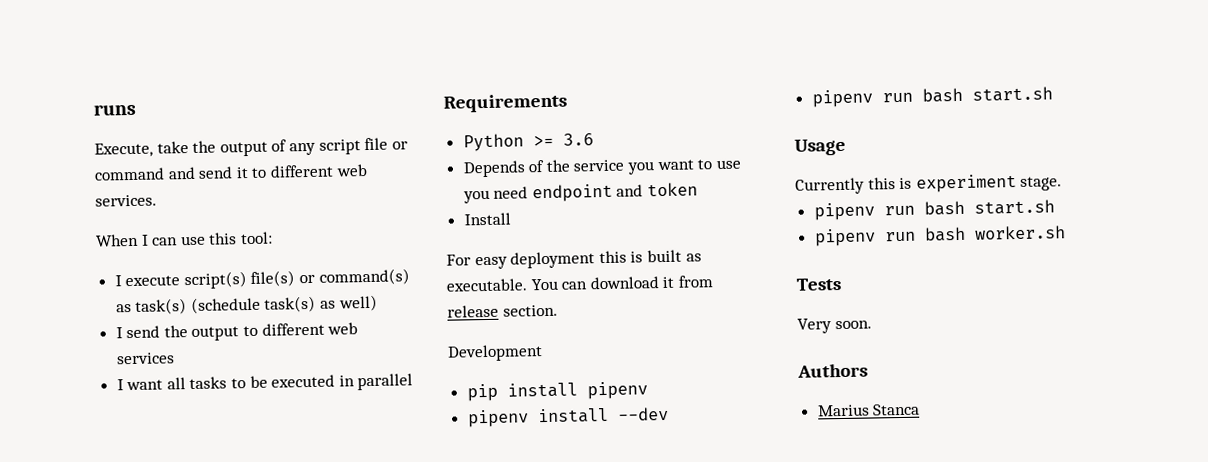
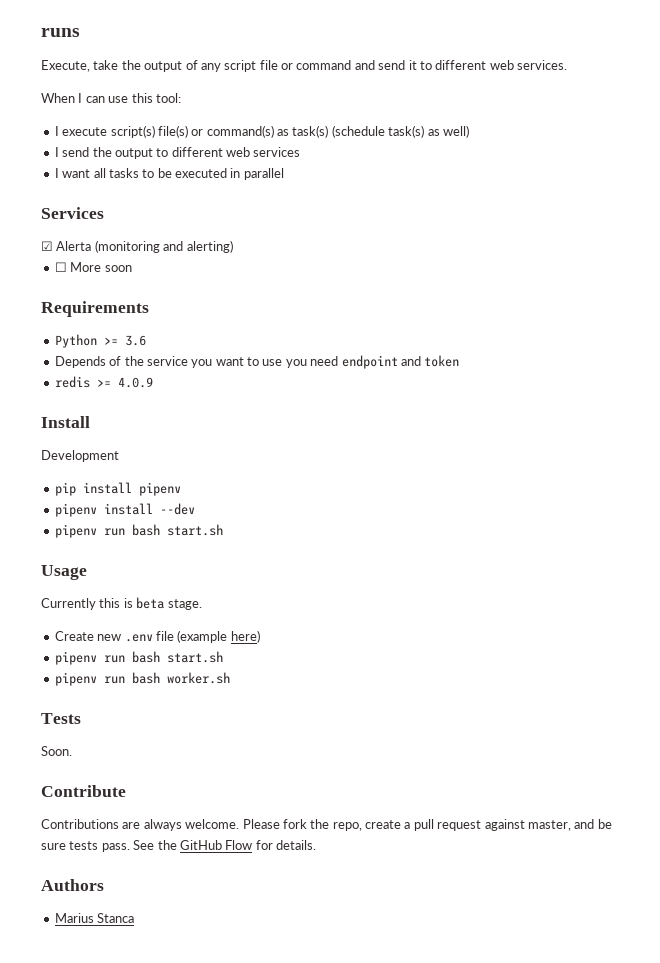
(414, 382) none -> [41,207,104,219] [41,240,233,253] [54,262,132,272] // Services // ☑ Alerta (monitoring and alerting) // ☐ More soon
[463,212,511,226] [446,249,702,270] [446,275,713,292] [447,304,558,318] Install // For easy deployment this is built as executable. You can download it from release section. -> [54,376,153,388] [41,416,90,428] redis >= 4.0.9 // Install
[915,174,1017,193] experiment -> [136,597,165,609] beta
(1063, 183) none -> [54,630,260,643] // Create new .env file (example here)
[797,318,872,334] Very soon. -> [41,746,72,756] [41,785,126,797] [41,819,612,831] [41,840,316,852] Soon. // Contribute // Contributions are always welcome. Please fork the repo, create a pull request against master, and be sure tests pass. See the GitHub Flow for details.

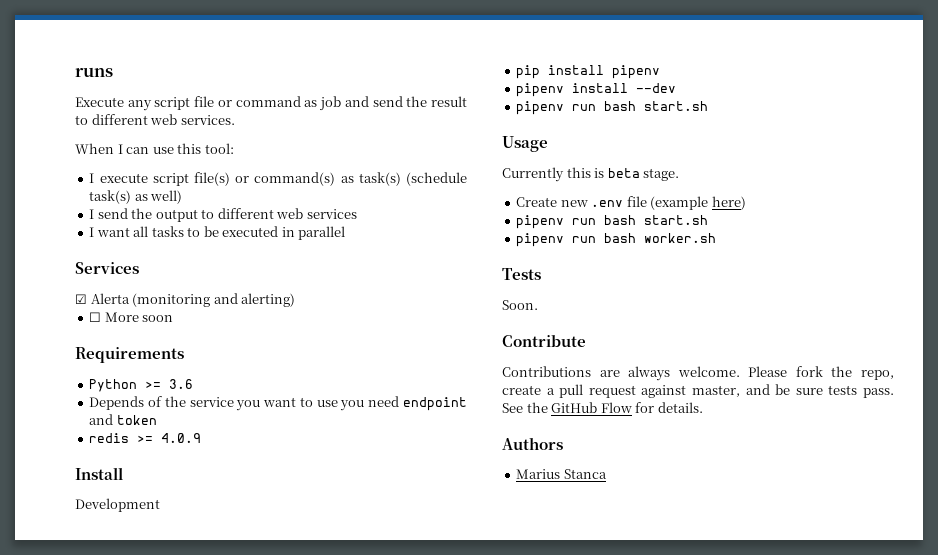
[41,60,198,72] Execute, take the output of -> [75,97,124,107] Execute
[354,60,417,70] and send it -> [304,96,467,111] as job and send the result
[110,125,155,138] script(s) -> [152,173,189,186] script

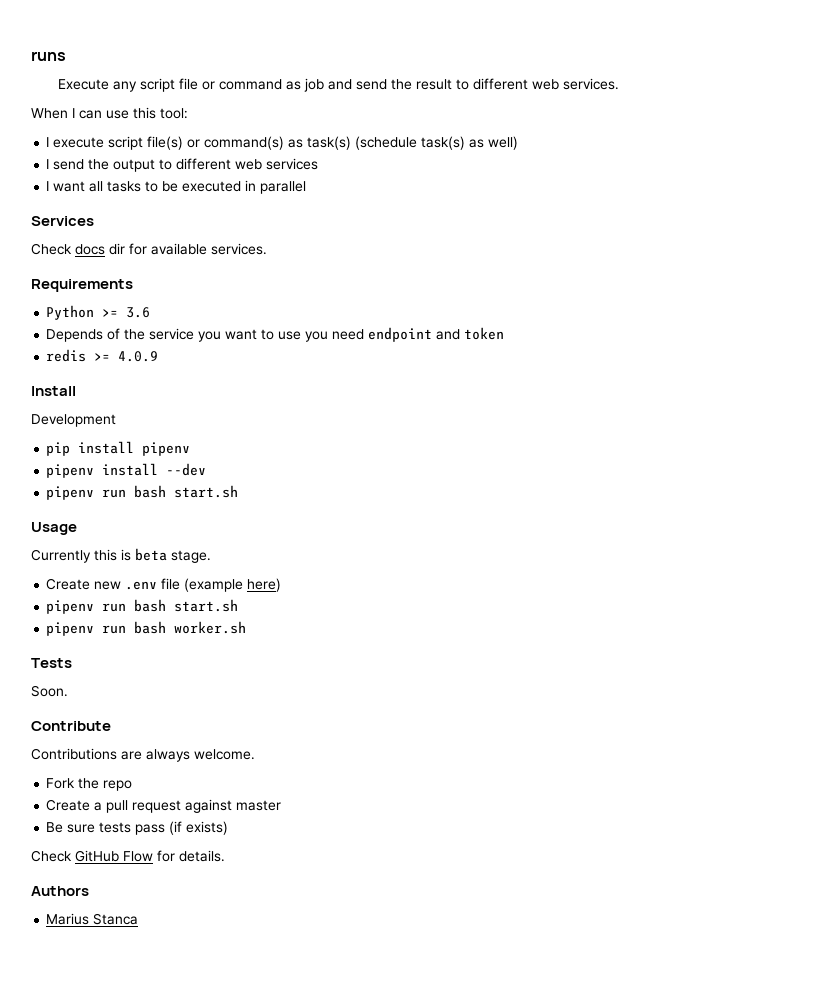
[75,293,296,307] [89,312,174,322] ☑ Alerta (monitoring and alerting) // ☐ More soon -> [31,243,267,255] Check docs dir for available services.
[748,366,894,380] [502,384,894,398] [502,402,548,413] Please fork the repo, create a pull request against master, and be sure tests pass. See the -> [46,778,133,791] [46,799,282,813] [46,821,229,835] [31,850,72,862] // Fork the repo // Create a pull request against master // Be sure tests pass (if exists) // Check

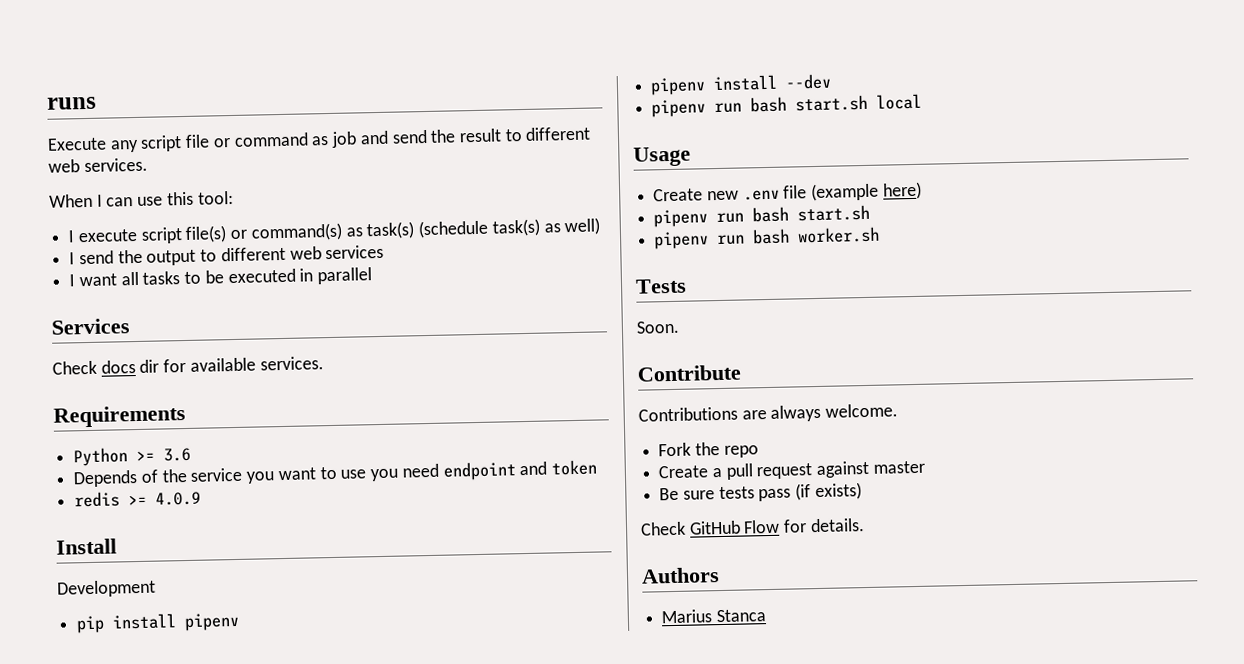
(239, 491) none -> [876,93,923,110] local
[31,548,211,563] // Currently this is beta stage. -> (691, 156) none

